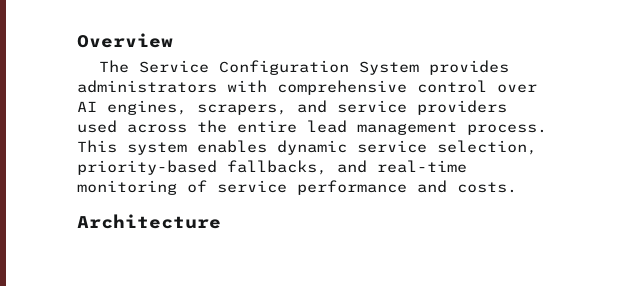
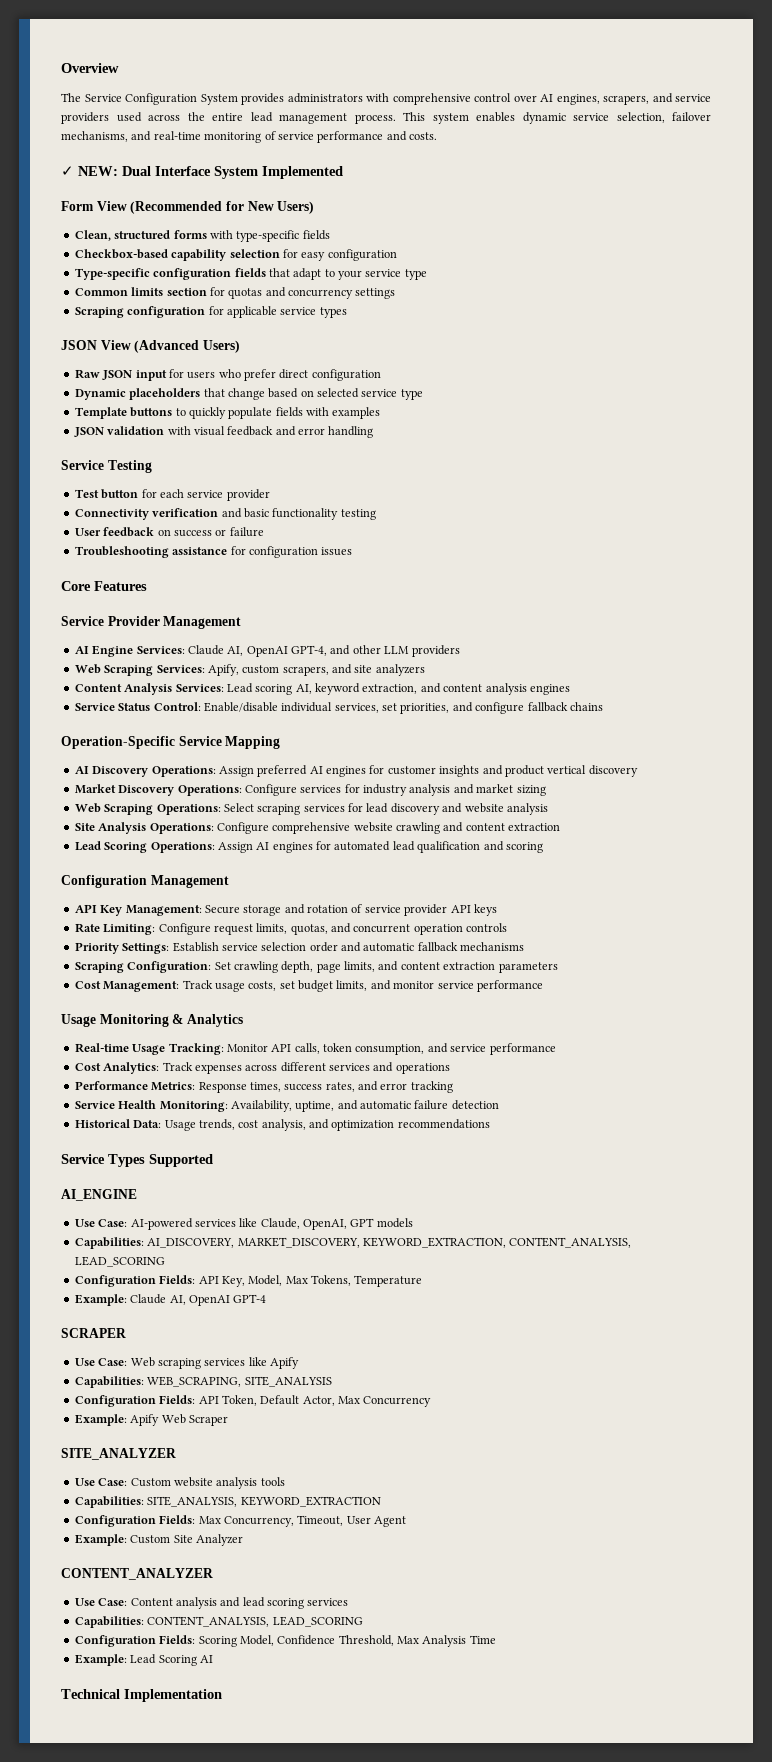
[77,160,327,175] priority-based fallbacks, -> [672,112,711,121] [61,131,128,142] failover mechanisms,
[77,214,221,229] Architecture -> [61,166,343,179] [61,201,315,214] [74,230,330,242] [74,249,397,261] [74,268,427,280] [74,287,396,299] [74,306,347,318] [61,340,240,353] [74,369,381,381] [74,388,423,400] [74,407,381,419] [73,426,374,438] [61,460,152,473] [74,489,270,501] [74,508,376,520] [74,527,264,537] [74,546,353,558] [61,581,147,591] [61,616,242,629] [74,645,460,657] [74,664,425,676] [74,683,570,695] [74,702,603,714] [61,736,281,749] [74,765,638,777] [74,784,546,796] [74,803,548,815] [74,822,561,834] [74,841,543,853] [61,875,229,888] [74,904,497,916] [74,923,508,935] [74,942,525,954] [74,961,558,973] [74,980,543,992] [61,1014,243,1027] [74,1043,556,1055] [74,1062,450,1074] [74,1081,453,1093] [74,1100,499,1112] [74,1119,490,1131] [61,1154,213,1167] [61,1189,137,1201] [74,1218,413,1230] [74,1237,632,1249] [74,1256,165,1267] [74,1275,423,1287] [74,1294,267,1306] [61,1328,126,1338] [74,1357,299,1369] [74,1376,332,1388] [74,1395,432,1407] [74,1414,228,1426] [61,1448,176,1460] [74,1477,285,1489] [74,1496,381,1508] [74,1515,406,1527] [74,1534,243,1546] [61,1568,213,1580] [74,1597,349,1609] [74,1616,363,1628] [74,1635,496,1647] [74,1654,213,1666] [61,1689,222,1702] ✓ NEW: Dual Interface System Implemented // Form View (Recommended for New Users) // Clean, structured forms with type-specific fields // Checkbox-based capability selection for easy configuration // Type-specific configuration fields that adapt to your service type // Common limits section for quotas and concurrency settings // Scraping configuration for applicable service types // JSON View (Advanced Users) // Raw JSON input for users who prefer direct configuration // Dynamic placeholders that change based on selected service type // Template buttons to quickly populate fields with examples // JSON validation with visual feedback and error handling // Service Testing // Test button for each service provider // Connectivity verification and basic functionality testing // User feedback on success or failure // Troubleshooting assistance for configuration issues // Core Features // Service Provider Management // AI Engine Services: Claude AI, OpenAI GPT-4, and other LLM providers // Web Scraping Services: Apify, custom scrapers, and site analyzers // Content Analysis Services: Lead scoring AI, keyword extraction, and content analysis engines // Service Status Control: Enable/disable individual services, set priorities, and configure fallback chains // Operation-Specific Service Mapping // AI Discovery Operations: Assign preferred AI engines for customer insights and product vertical discovery // Market Discovery Operations: Configure services for industry analysis and market sizing // Web Scraping Operations: Select scraping services for lead discovery and website analysis // Site Analysis Operations: Configure comprehensive website crawling and content extraction // Lead Scoring Operations: Assign AI engines for automated lead qualification and scoring // Configuration Management // API Key Management: Secure storage and rotation of service provider API keys // Rate Limiting: Configure request limits, quotas, and concurrent operation controls // Priority Settings: Establish service selection order and automatic fallback mechanisms // Scraping Configuration: Set crawling depth, page limits, and content extraction parameters // Cost Management: Track usage costs, set budget limits, and monitor service performance // Usage Monitoring & Analytics // Real-time Usage Tracking: Monitor API calls, token consumption, and service performance // Cost Analytics: Track expenses across different services and operations // Performance Metrics: Response times, success rates, and error tracking // Service Health Monitoring: Availability, uptime, and automatic failure detection // Historical Data: Usage trends, cost analysis, and optimization recommendations // Service Types Supported // AI_ENGINE // Use Case: AI-powered services like Claude, OpenAI, GPT models // Capabilities: AI_DISCOVERY, MARKET_DISCOVERY, KEYWORD_EXTRACTION, CONTENT_ANALYSIS, LEAD_SCORING // Configuration Fields: API Key, Model, Max Tokens, Temperature // Example: Claude AI, OpenAI GPT-4 // SCRAPER // Use Case: Web scraping services like Apify // Capabilities: WEB_SCRAPING, SITE_ANALYSIS // Configuration Fields: API Token, Default Actor, Max Concurrency // Example: Apify Web Scraper // SITE_ANALYZER // Use Case: Custom website analysis tools // Capabilities: SITE_ANALYSIS, KEYWORD_EXTRACTION // Configuration Fields: Max Concurrency, Timeout, User Agent // Example: Custom Site Analyzer // CONTENT_ANALYZER // Use Case: Content analysis and lead scoring services // Capabilities: CONTENT_ANALYSIS, LEAD_SCORING // Configuration Fields: Scoring Model, Confidence Threshold, Max Analysis Time // Example: Lead Scoring AI // Technical Implementation

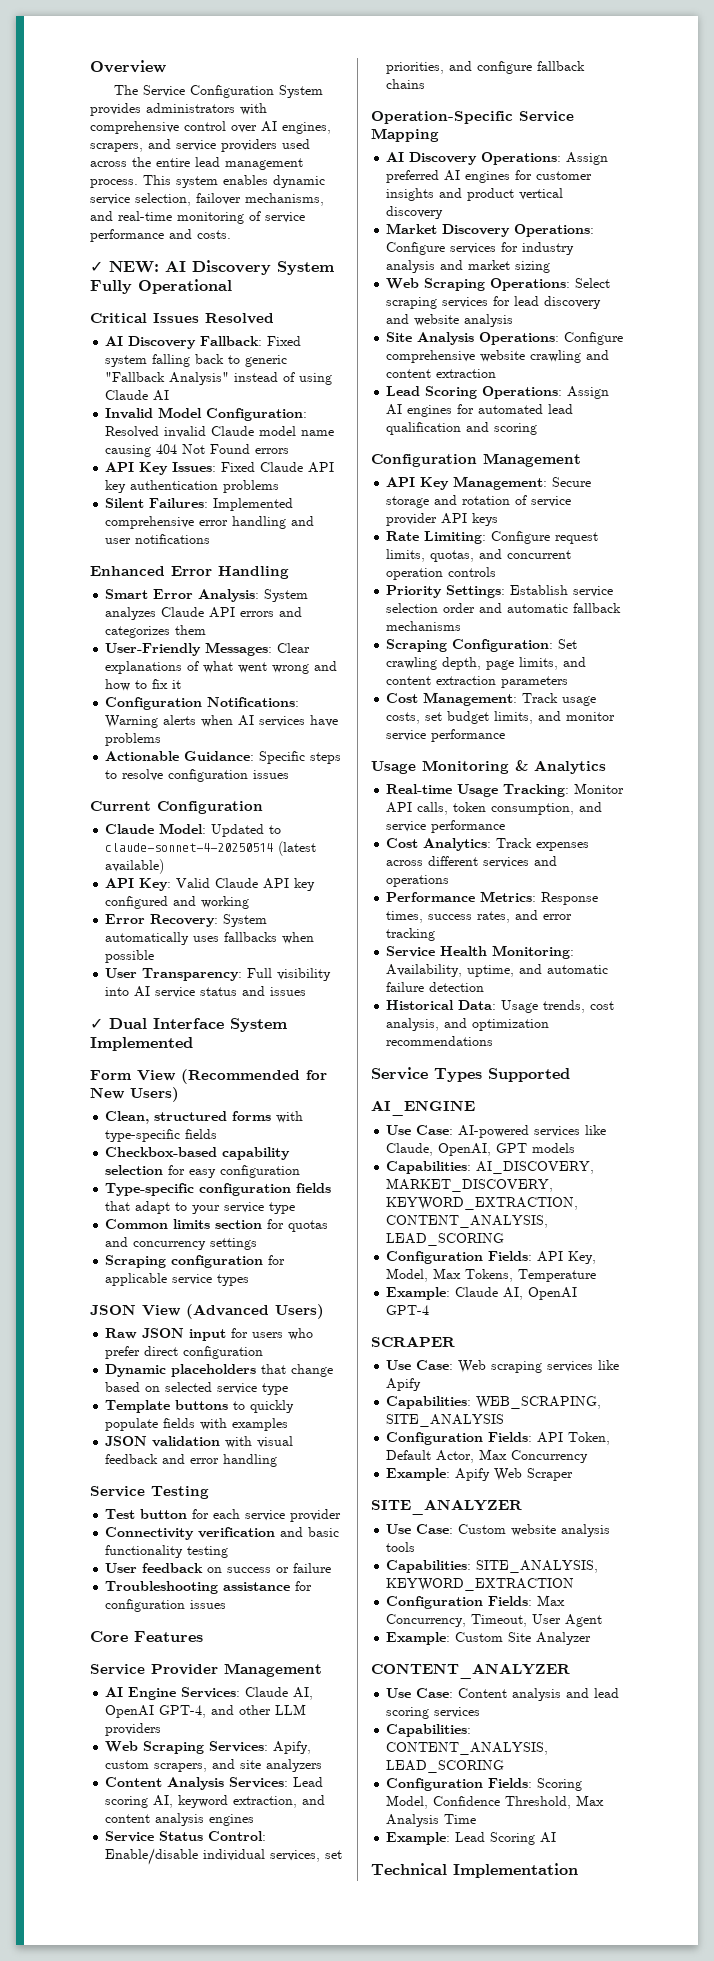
(118, 171) none -> [165,260,334,275] [90,279,232,294] [90,313,274,324] [105,336,302,349] [105,354,288,367] [105,372,333,385] [105,390,170,401] [105,407,308,421] [105,426,335,438] [105,444,290,457] [105,462,335,475] [105,480,280,493] [105,498,294,511] [105,516,315,529] [105,534,211,544] [90,566,289,579] [105,589,309,602] [105,607,303,620] [105,625,207,638] [105,642,311,656] [105,661,338,674] [105,679,182,691] [105,697,300,710] [105,715,339,728] [105,733,162,746] [105,751,342,764] [105,769,290,782] [90,801,263,814] [105,823,282,837] [105,841,317,856] [105,859,165,874] [105,878,316,891] [105,896,250,909] [105,914,268,927] [105,932,315,945] [105,950,155,963] [105,968,332,981] [105,986,307,998] [90,1018,103,1029] AI Discovery System Fully Operational // Critical Issues Resolved // AI Discovery Fallback: Fixed system falling back to generic "Fallback Analysis" instead of using Claude AI // Invalid Model Configuration: Resolved invalid Claude model name causing 404 Not Found errors // API Key Issues: Fixed Claude API key authentication problems // Silent Failures: Implemented comprehensive error handling and user notifications // Enhanced Error Handling // Smart Error Analysis: System analyzes Claude API errors and categorizes them // User-Friendly Messages: Clear explanations of what went wrong and how to fix it // Configuration Notifications: Warning alerts when AI services have problems // Actionable Guidance: Specific steps to resolve configuration issues // Current Configuration // Claude Model: Updated to claude-sonnet-4-20250514 (latest available) // API Key: Valid Claude API key configured and working // Error Recovery: System automatically uses fallbacks when possible // User Transparency: Full visibility into AI service status and issues // ✓

